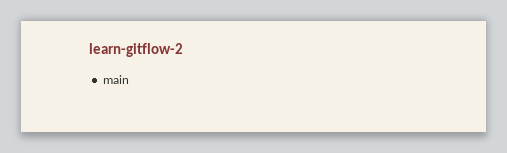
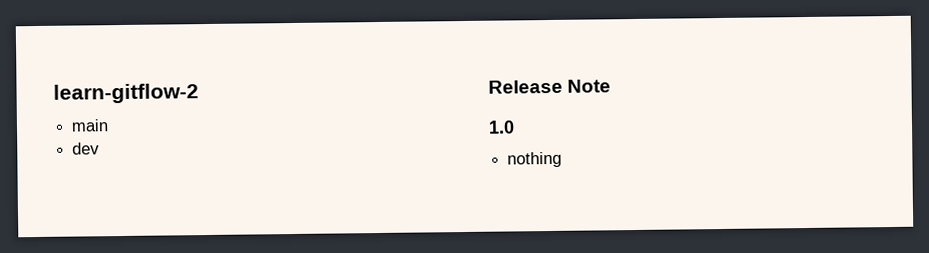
(129, 79) none -> [72,142,101,155] [488,79,612,94] [488,120,515,134] [507,151,563,168] // dev // Release Note // 1.0 // nothing

